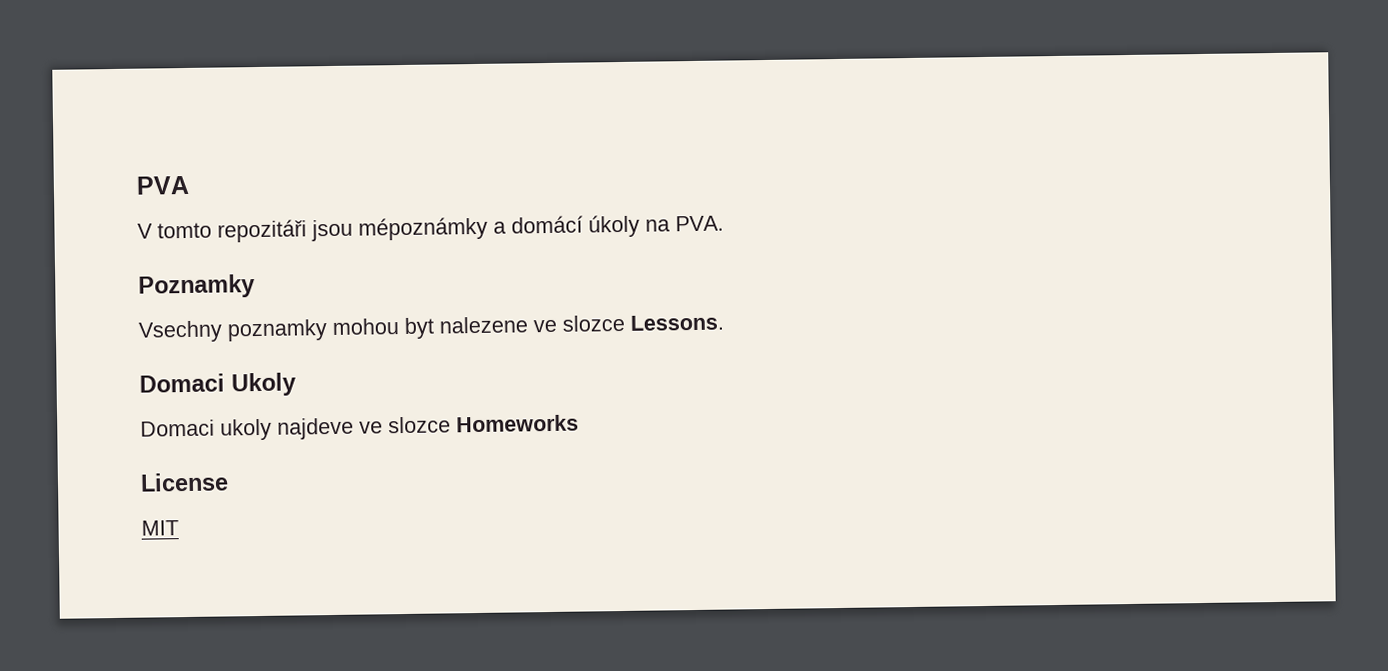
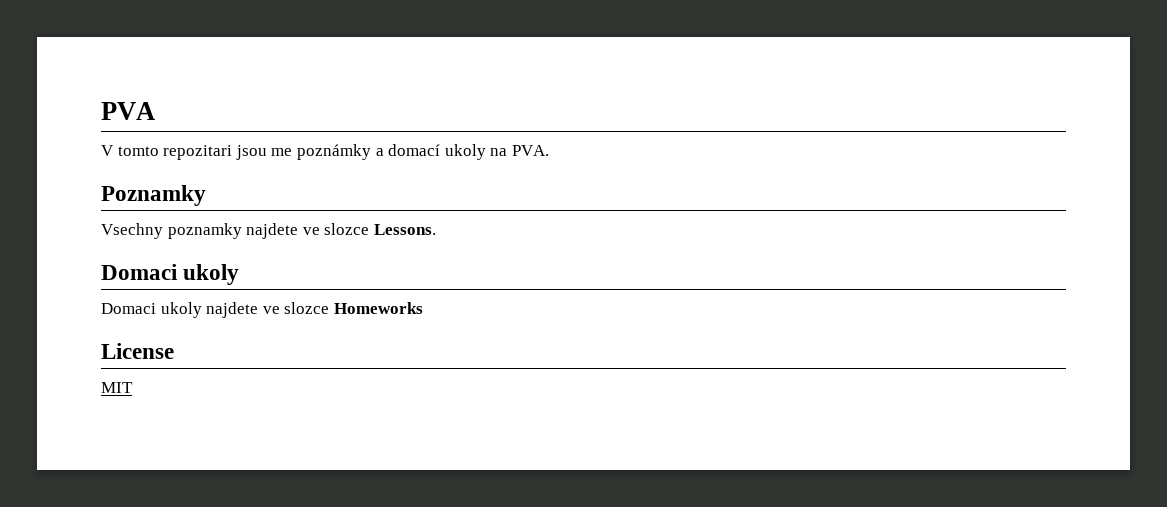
[217,214,640,243] repozitáři jsou mépoznámky a domácí úkoly -> [163,144,486,160] repozitari jsou me poznámky a domací ukoly
[332,316,528,339] mohou byt nalezene -> [246,223,299,239] najdete
[231,372,296,397] [140,417,354,441] Ukoly // Domaci ukoly najdeve -> [183,264,240,285] [101,302,259,318] ukoly // Domaci ukoly najdete

